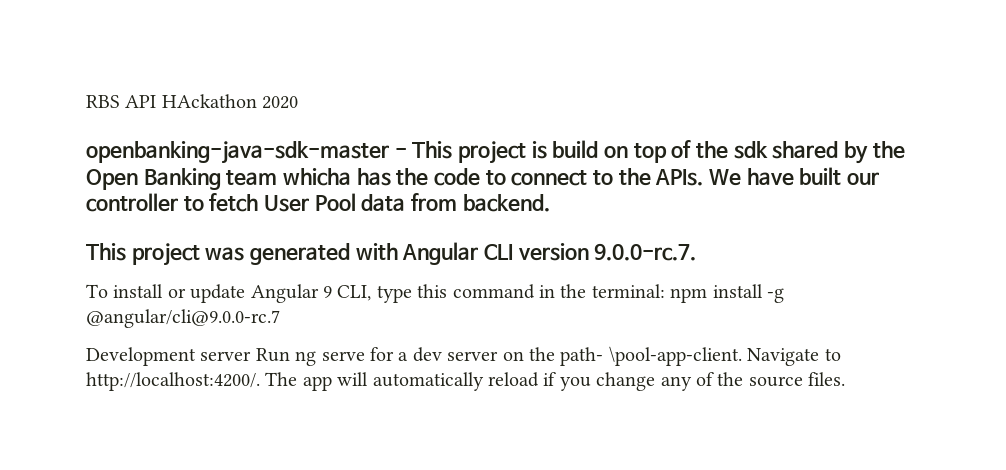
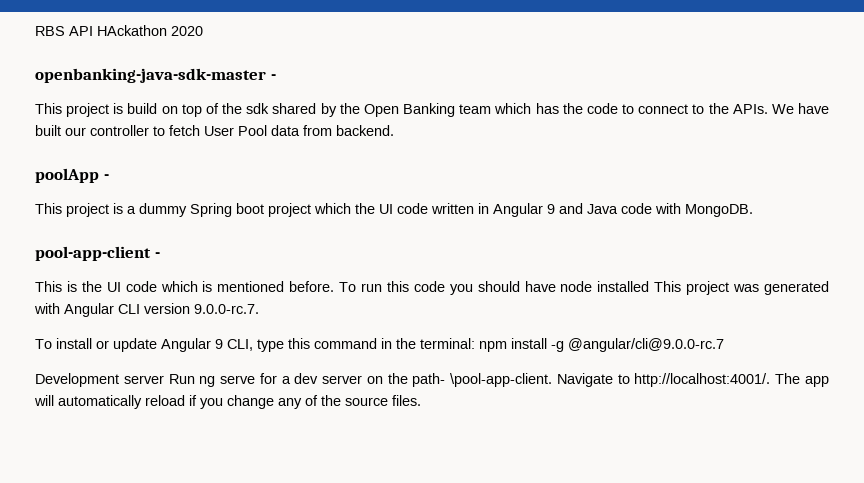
(407, 152) none -> (276, 77) //
[282,168,351,186] whicha -> [494,103,532,114] which
(550, 203) none -> [35,168,109,183] [35,203,753,217] [35,246,160,261] [35,281,650,295] poolApp - // This project is a dummy Spring boot project which the UI code written in Angular 9 and Java code with MongoDB. // pool-app-client - // This is the UI code which is mentioned before. To run this code you should have node installed
[86,372,260,391] http://localhost:4200/. -> [634,373,771,387] http://localhost:4001/.

